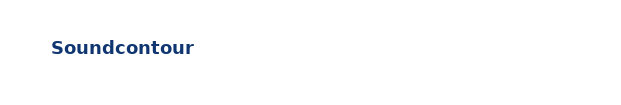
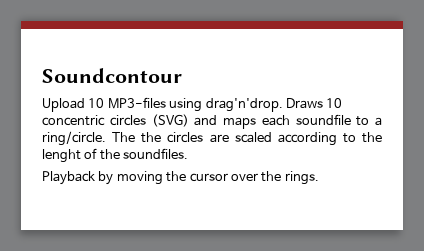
(194, 47) none -> [42,97,343,112] [42,114,382,129] [42,131,382,146] [42,148,189,163] [42,171,319,185] // Upload 10 MP3-files using drag'n'drop. Draws 10 concentric circles (SVG) and maps each soundfile to a ring/circle. The the circles are scaled according to the lenght of the soundfiles. // Playback by moving the cursor over the rings.

